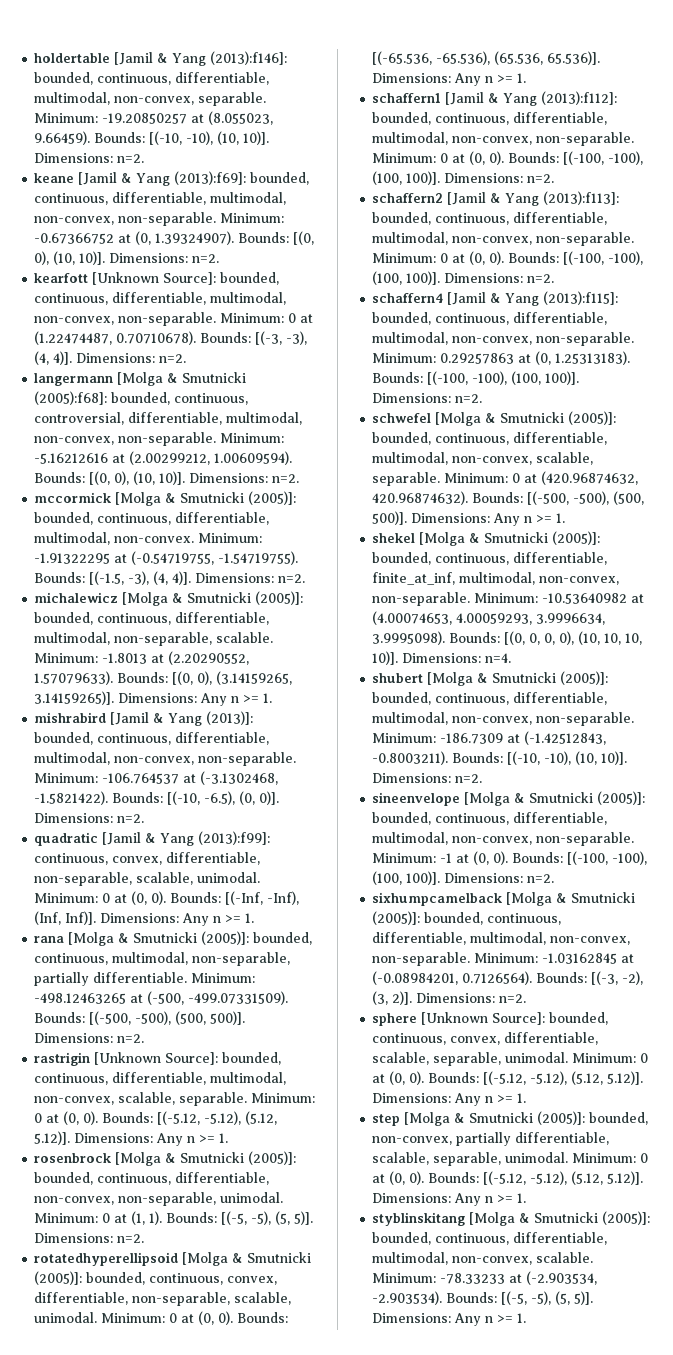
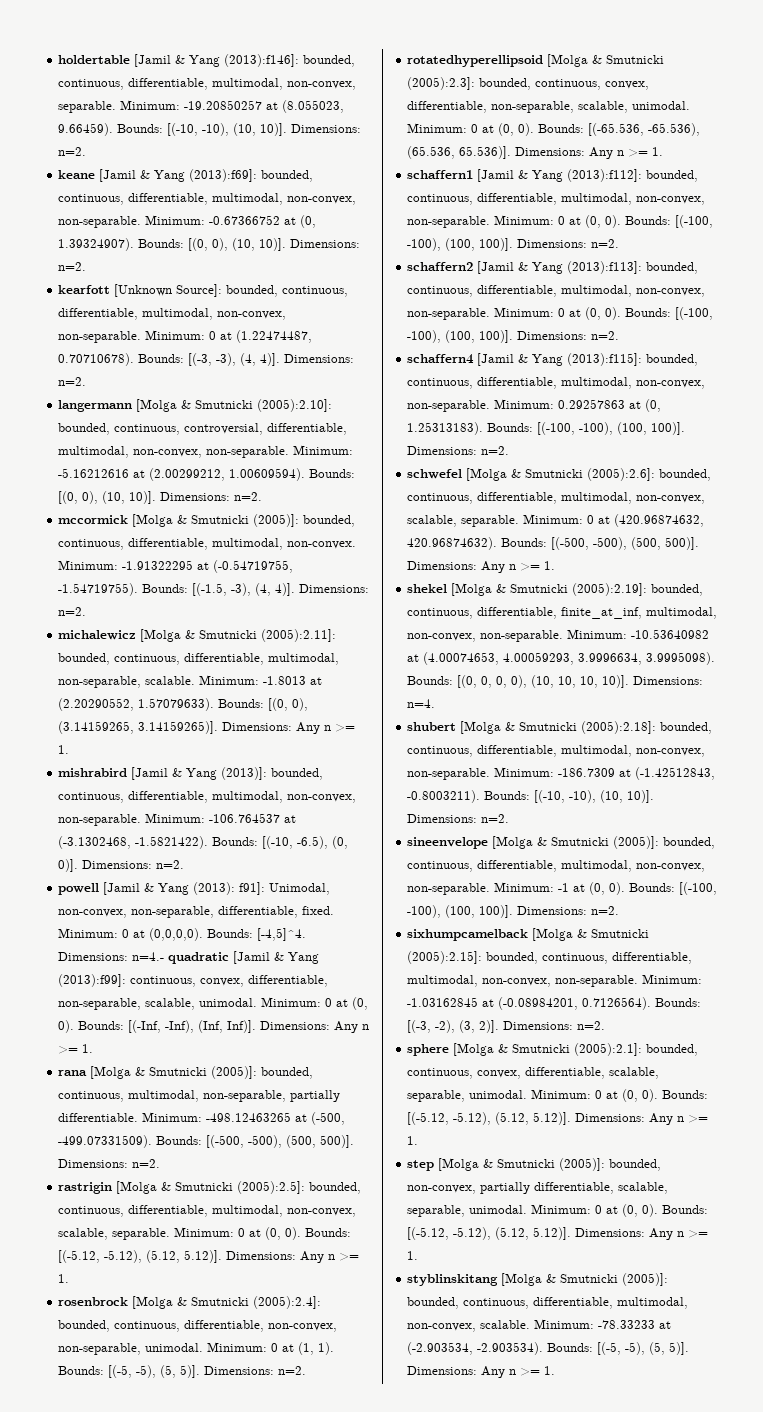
[34,391,108,405] (2005):f68]: -> [257,399,333,412] (2005):2.10]:
[255,591,304,605] (2005)]: -> [261,629,337,642] (2005):2.11]:
(145, 818) none -> [58,882,331,895] [58,906,335,918] [58,928,307,941] [58,952,165,961] powell [Jamil & Yang (2013): f91]: Unimodal, non-convex, non-separable, differentiable, fixed. Minimum: 0 at (0,0,0,0). Bounds: [-4,5]^4. Dimensions: n=4.-
[94,1052,219,1065] [Unknown Source]: -> [116,1181,306,1194] [Molga & Smutnicki (2005):2.5]:
[248,1151,297,1165] (2005)]: -> [253,1296,322,1309] (2005):2.4]:
[34,1271,83,1285] (2005)]: -> [407,77,476,90] (2005):2.3]:
[568,411,617,425] (2005)]: -> [587,468,656,481] (2005):2.6]:
[552,531,601,545] (2005)]: -> [572,583,648,596] (2005):2.19]:
[560,671,609,685] (2005)]: -> [581,721,657,734] (2005):2.18]:
[372,911,421,925] (2005)]: -> [407,951,483,964] (2005):2.15]:
[421,1012,546,1025] [Unknown Source]: -> [453,1043,643,1056] [Molga & Smutnicki (2005):2.1]:

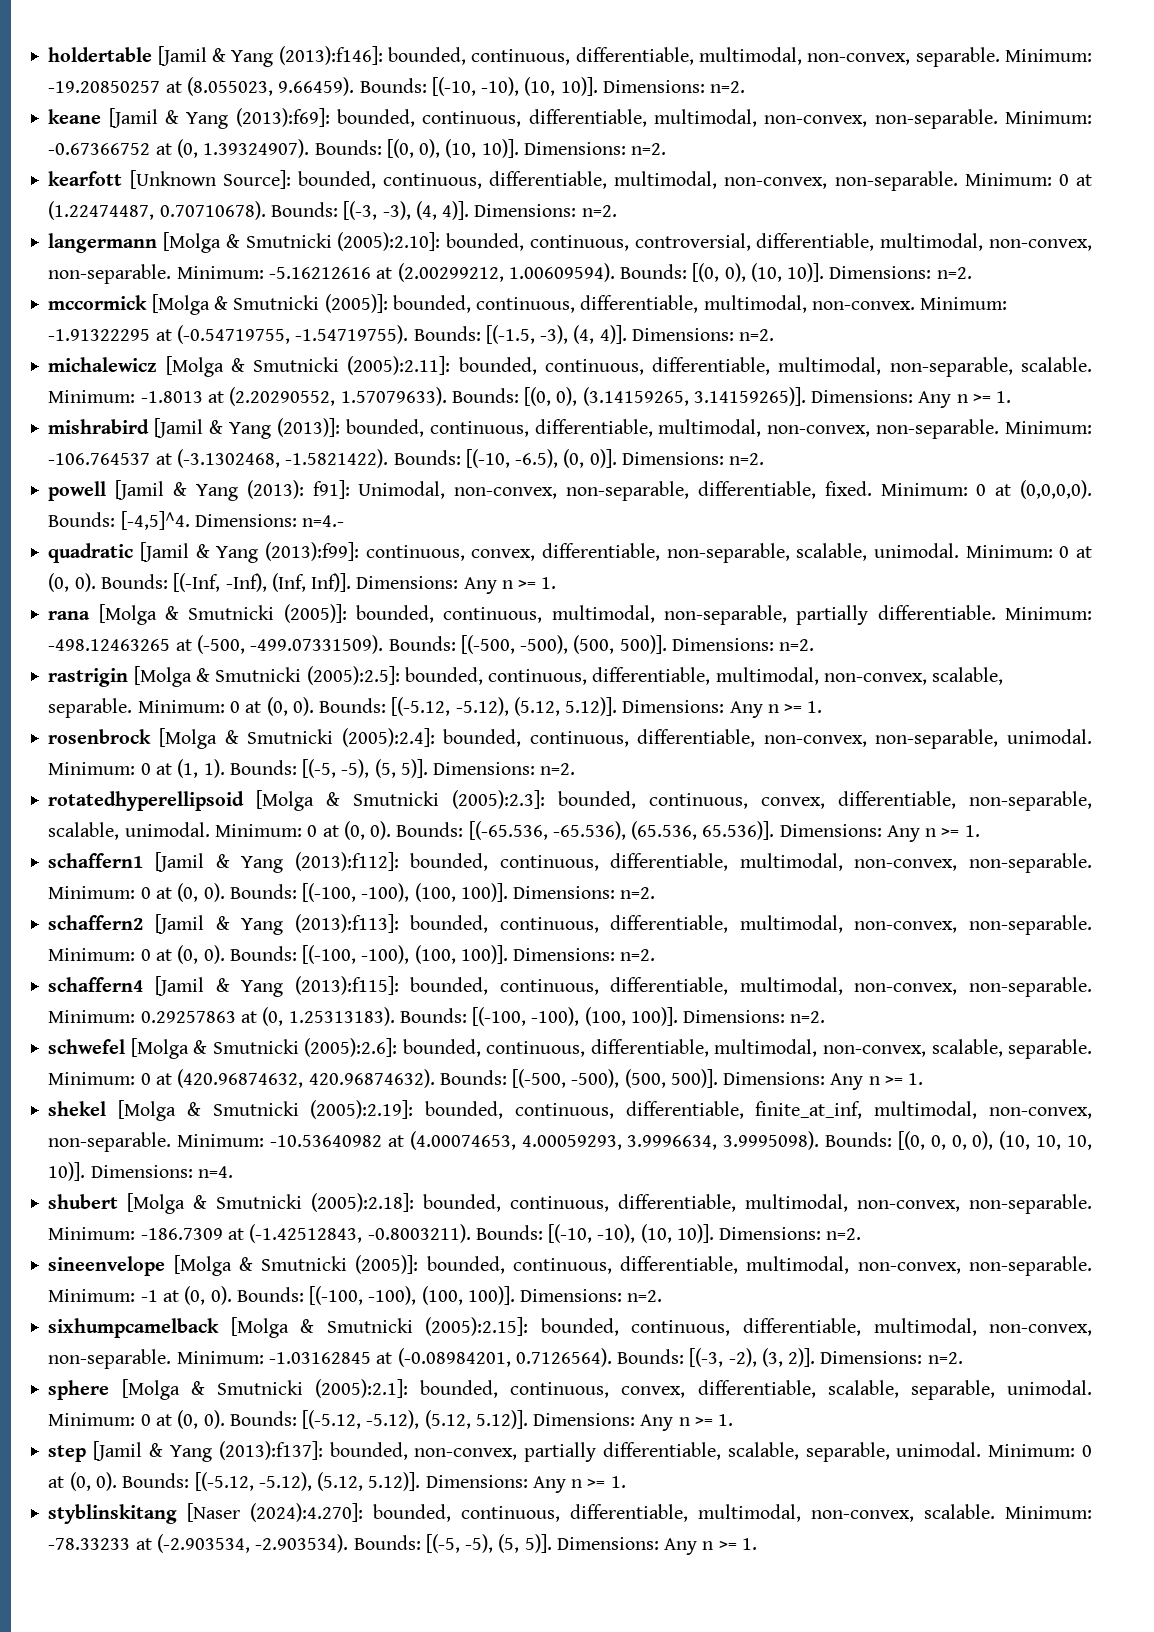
(165, 956) none -> (345, 521) //
[438,1158,606,1171] [Molga & Smutnicki (2005)]: -> [93,1441,323,1462] [Jamil & Yang (2013):f137]:
[501,1273,669,1286] [Molga & Smutnicki (2005)]: -> [187,1503,364,1522] [Naser (2024):4.270]:

